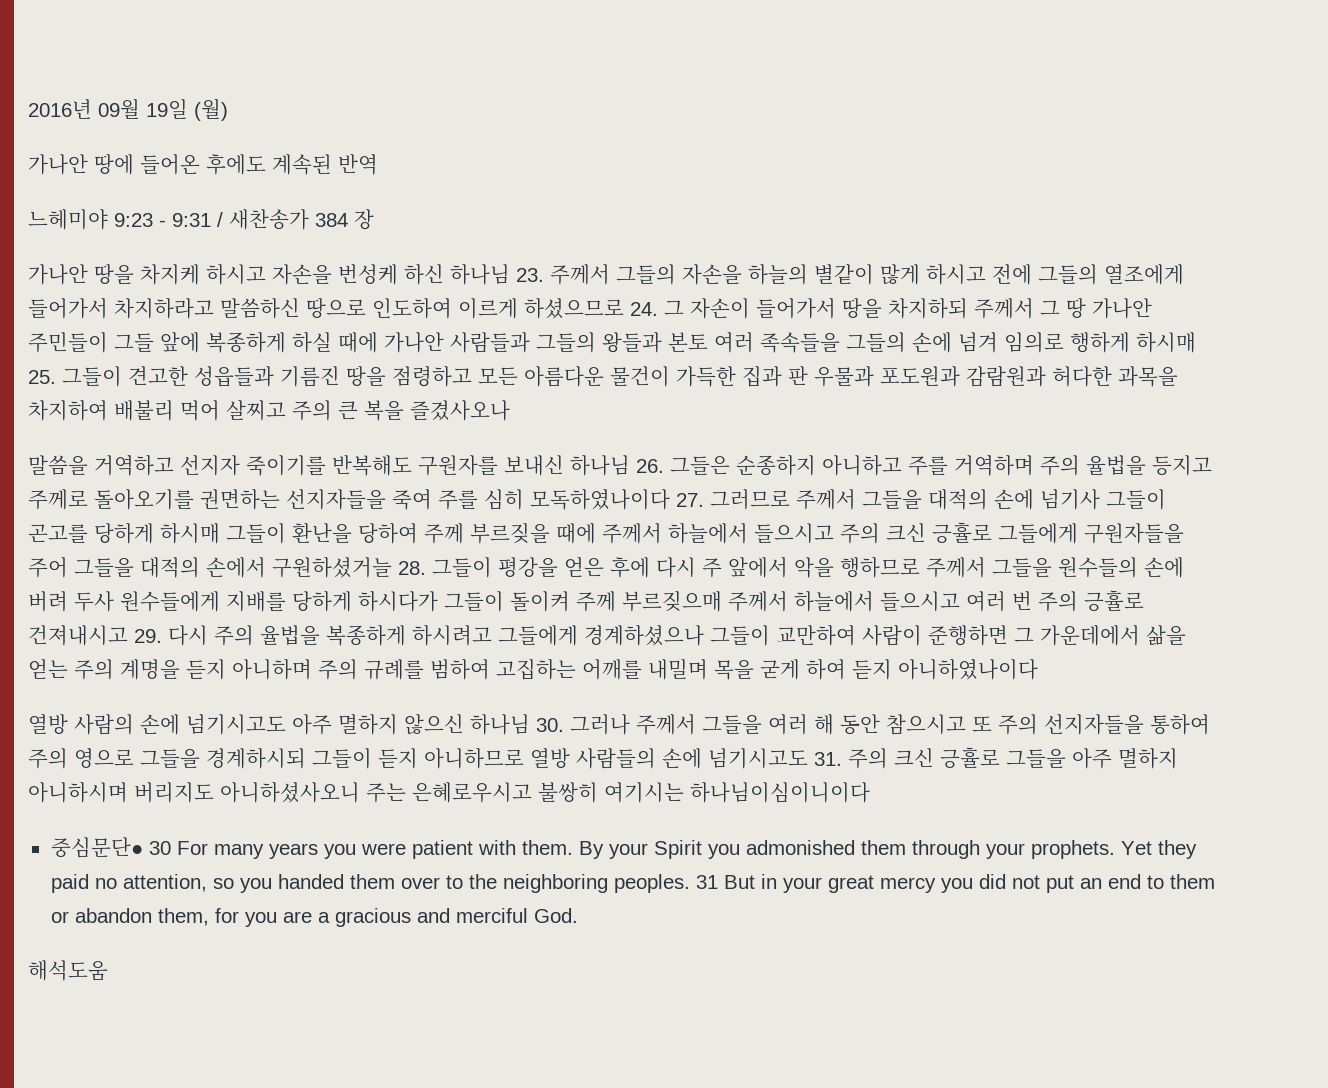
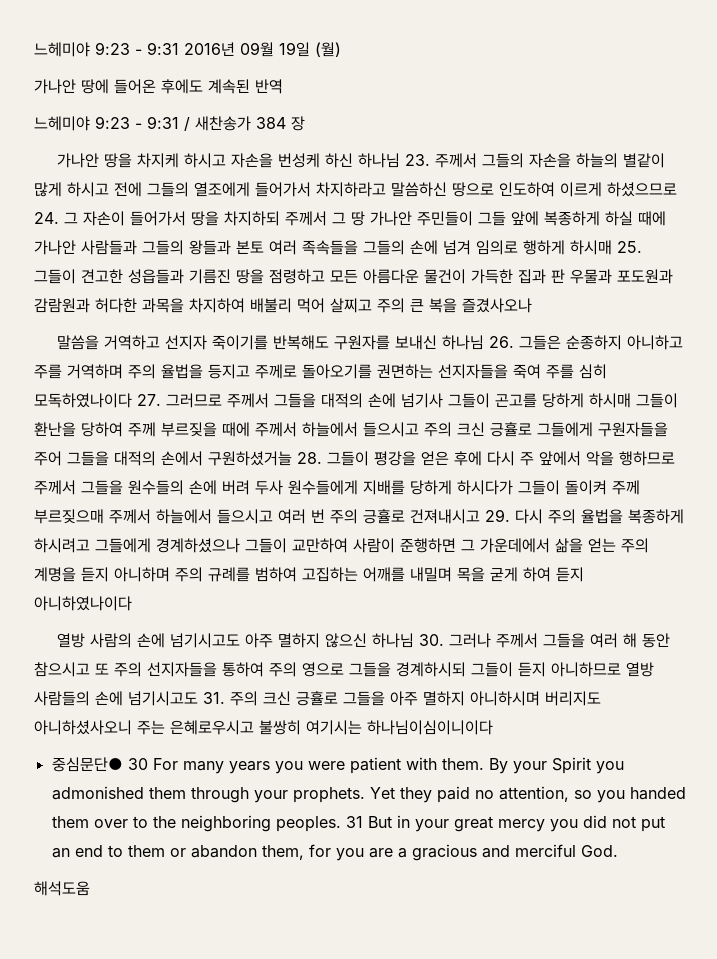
(28, 109) none -> [34,42,179,57] 느헤미야 9:23 - 9:31

